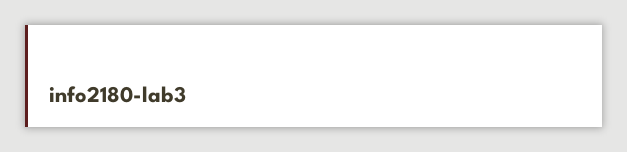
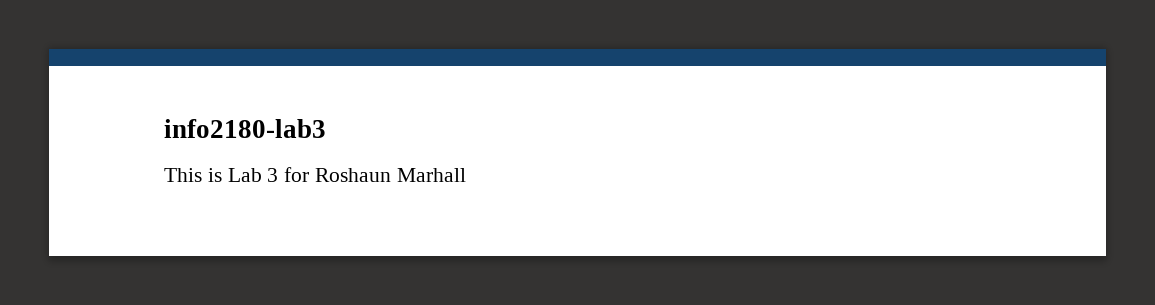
(186, 94) none -> [164,167,466,182] // This is Lab 3 for Roshaun Marhall

